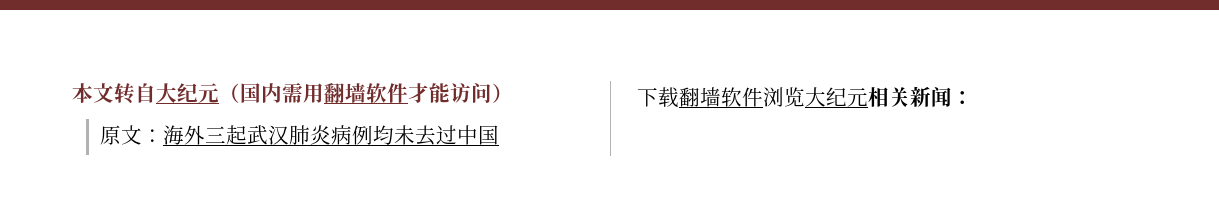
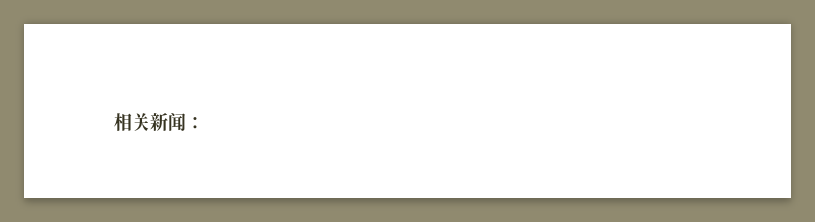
[72,82,513,104] [99,125,499,146] [637,87,868,108] 本文转自大纪元（国内需用翻墙软件才能访问） // 原文：海外三起武汉肺炎病例均未去过中国 // 下载翻墙软件浏览大纪元 -> (114, 122) none

